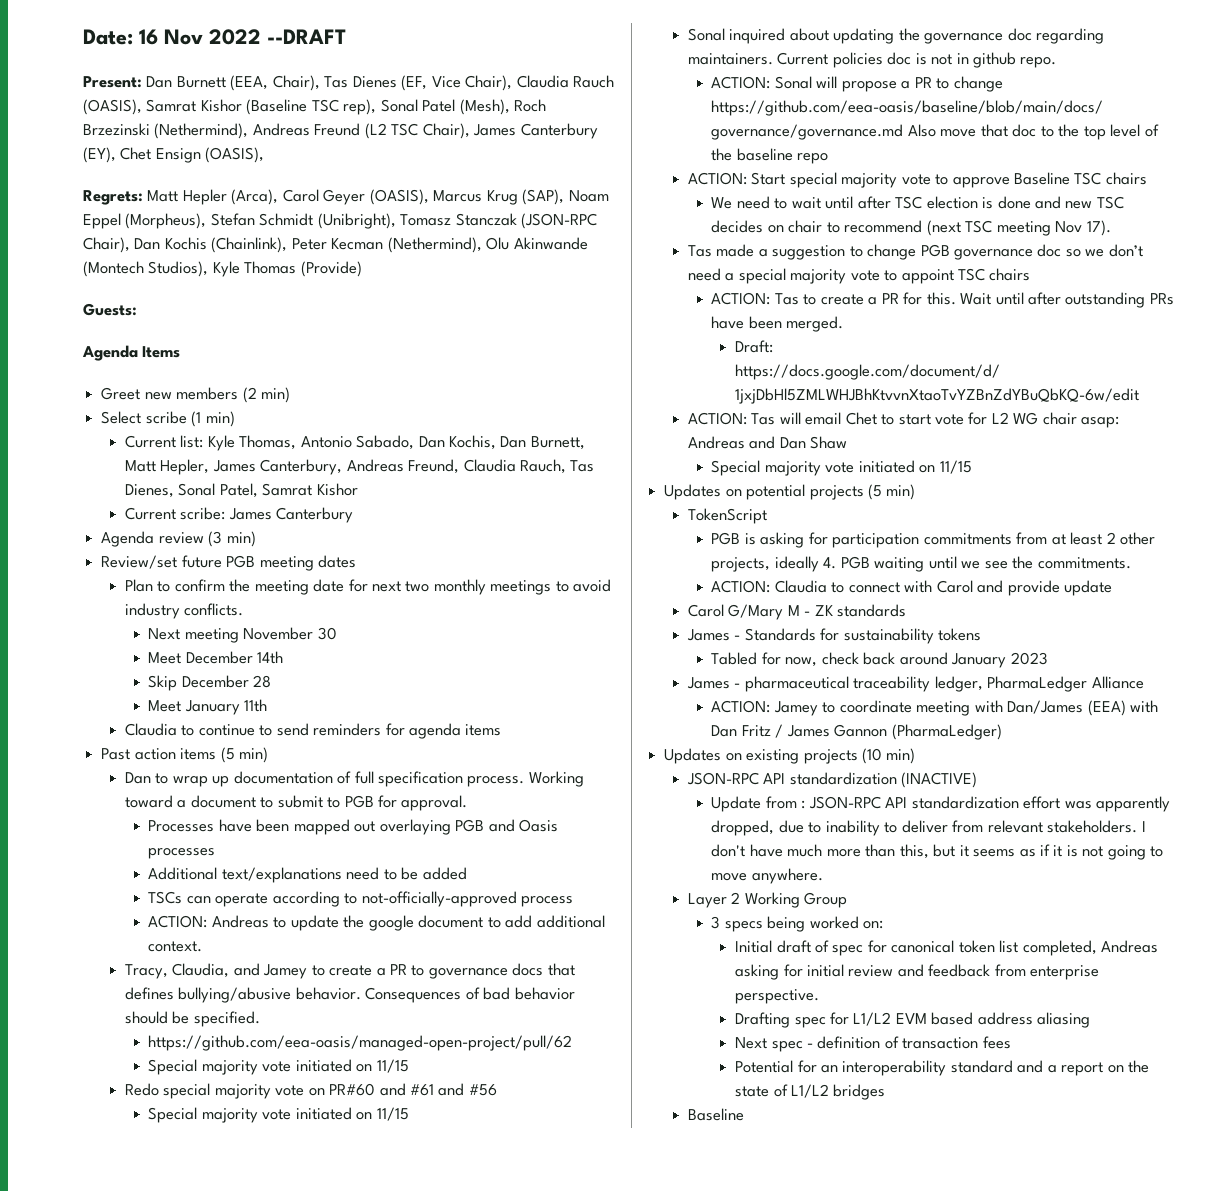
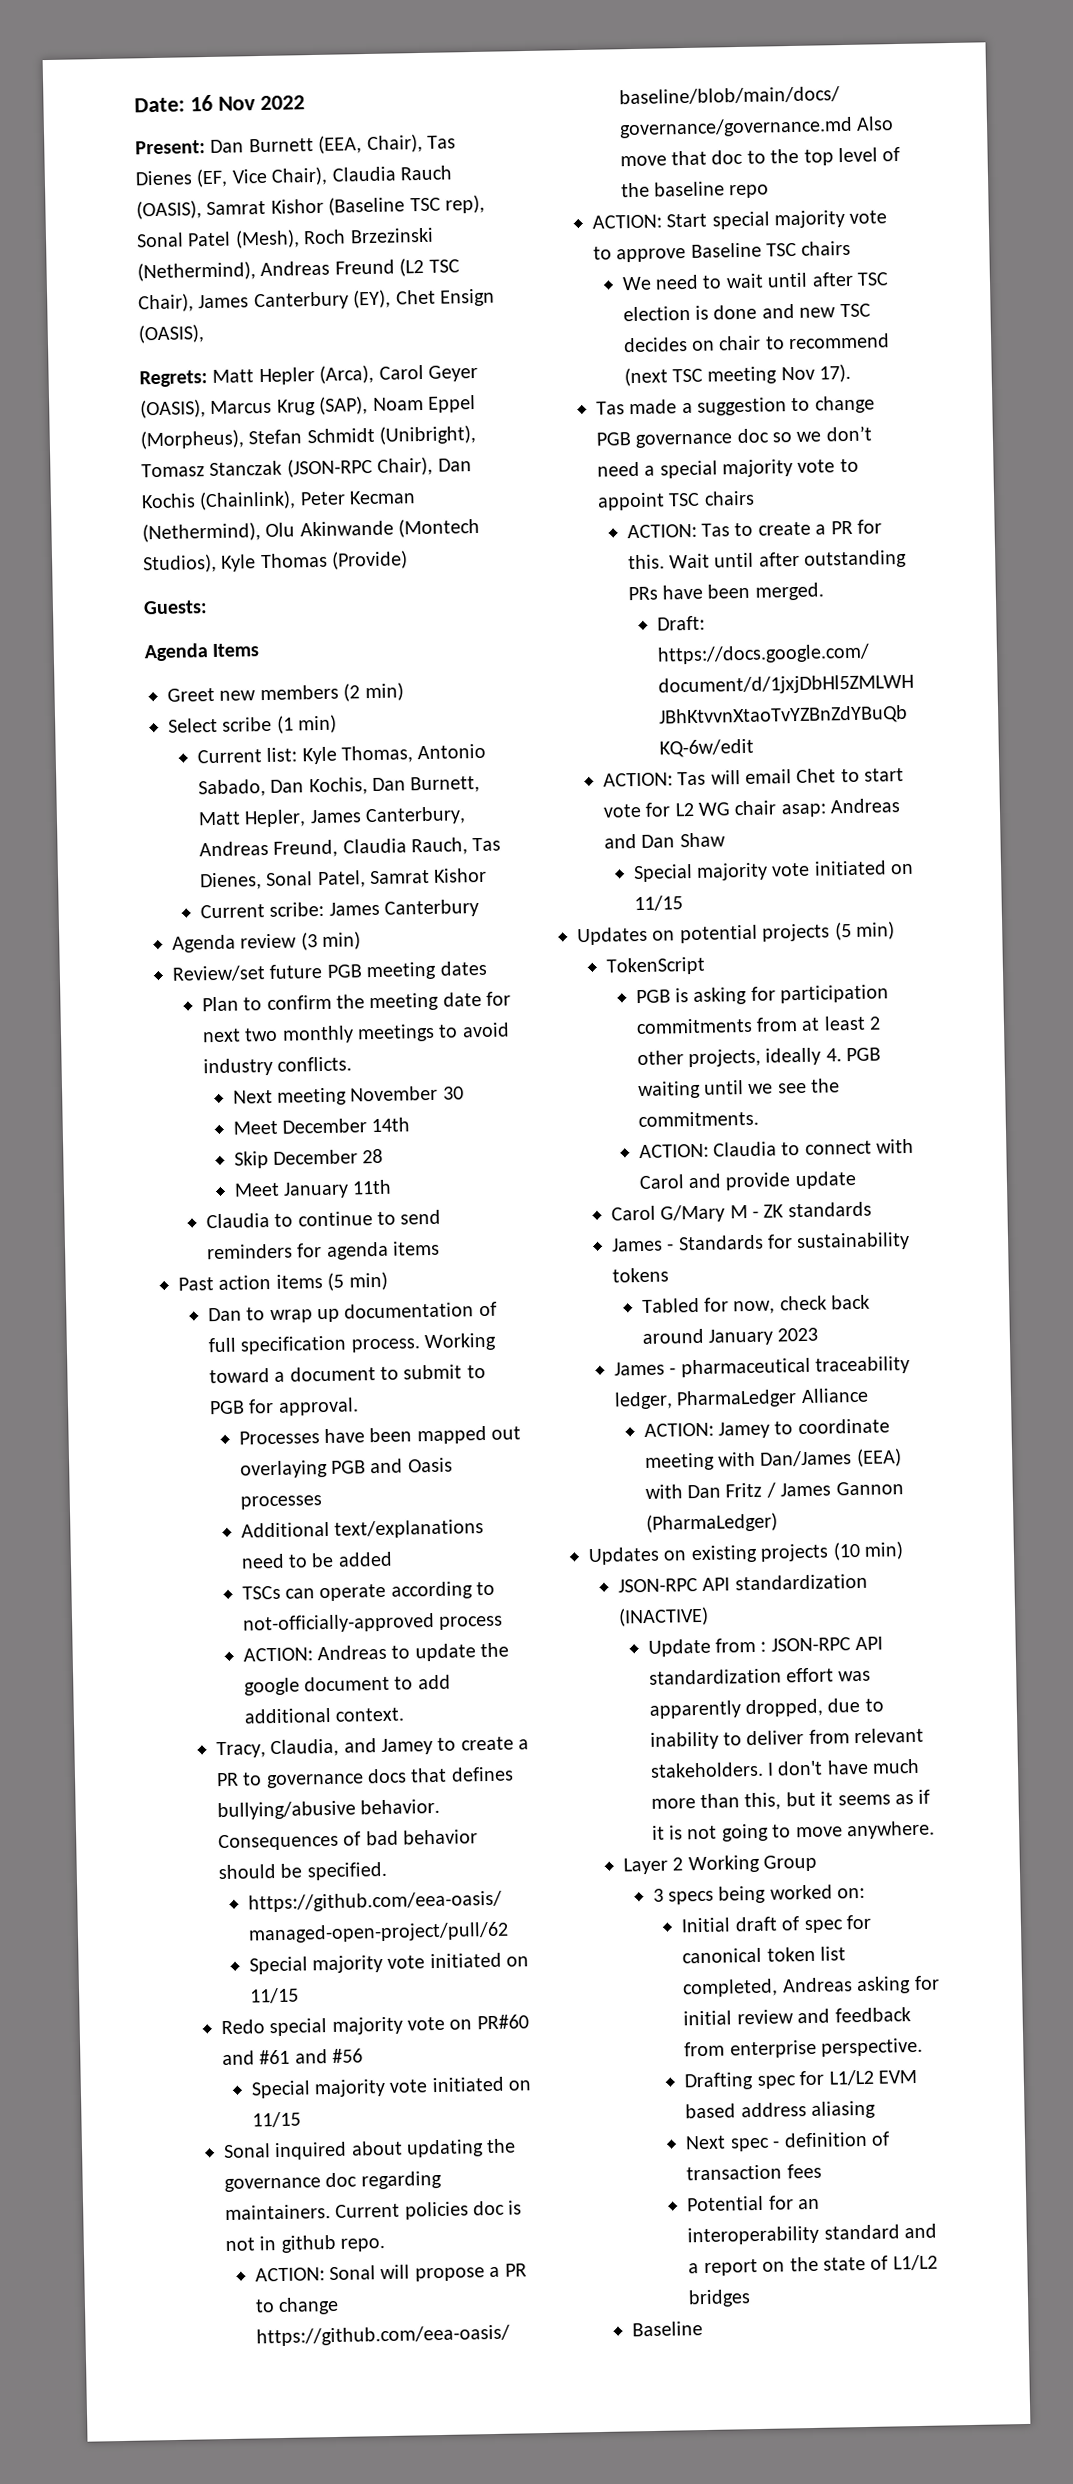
[267,29,346,44] --DRAFT -> (305, 103) none

